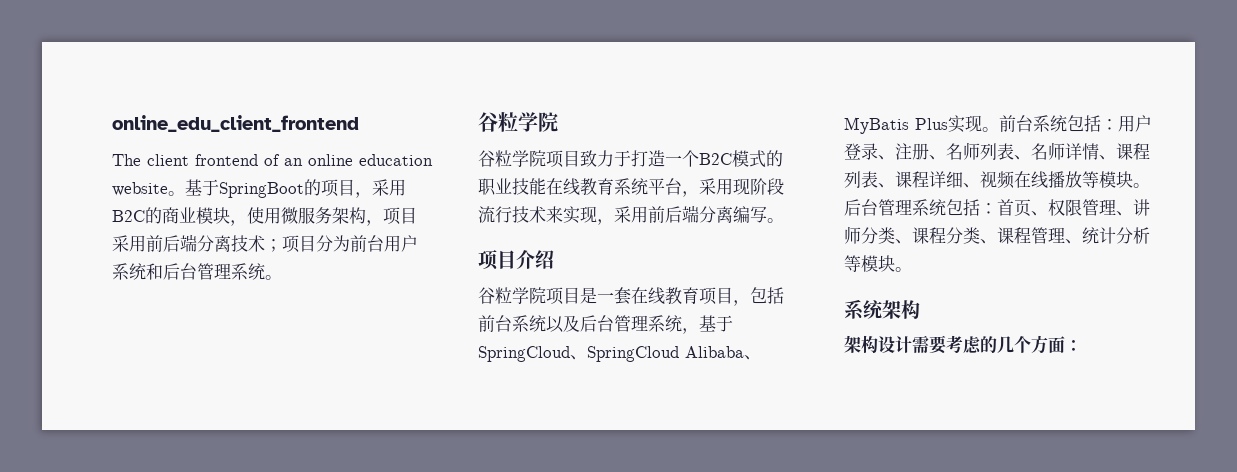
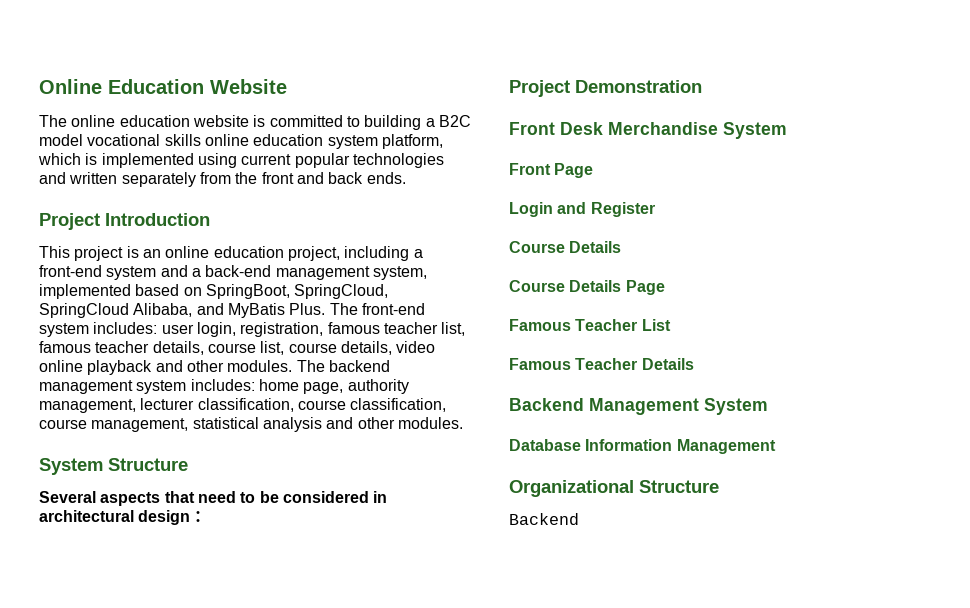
[112,115,359,132] [112,154,433,166] [112,179,406,198] [112,207,417,226] [112,234,418,253] [112,263,282,280] [478,112,558,132] [478,150,783,168] [478,178,784,197] [478,205,784,225] [478,250,554,270] [478,287,784,306] [478,315,733,334] [478,346,761,362] [844,115,1152,134] [844,142,1150,160] [844,171,1150,189] [844,199,1150,217] [844,226,1150,244] [844,255,912,272] [844,299,920,320] [844,335,1082,354] online_edu_client_frontend // The client frontend of an online education website。基于SpringBoot的项目，采用B2C的商业模块，使用微服务架构，项目采用前后端分离技术；项目分为前台用户系统和后台管理系统。 // 谷粒学院 // 谷粒学院项目致力于打造一个B2C模式的职业技能在线教育系统平台，采用现阶段流行技术来实现，采用前后端分离编写。 // 项目介绍 // 谷粒学院项目是一套在线教育项目，包括前台系统以及后台管理系统，基于SpringCloud、SpringCloud Alibaba、MyBatis Plus实现。前台系统包括：用户登录、注册、名师列表、名师详情、课程列表、课程详细、视频在线播放等模块。后台管理系统包括：首页、权限管理、讲师分类、课程分类、课程管理、统计分析等模块。 // 系统架构 // 架构设计需要考虑的几个方面： -> [39,79,287,94] [39,115,471,130] [39,134,443,149] [38,153,444,168] [39,172,406,187] [39,213,210,230] [39,246,423,261] [39,265,427,280] [39,284,389,299] [39,303,425,318] [39,322,466,337] [39,341,436,355] [39,360,390,375] [39,379,409,394] [39,398,447,413] [39,417,463,432] [39,458,188,475] [39,491,388,506] [39,510,207,525] [509,80,702,97] [509,122,787,139] [509,163,594,178] [509,202,655,217] [509,241,622,253] [509,280,665,295] [509,319,671,331] [509,358,694,370] [509,398,768,415] [509,439,776,454] [509,480,719,497] [509,513,579,525] Online Education Website // The online education website is committed to building a B2C model vocational skills online education system platform, which is implemented using current popular technologies and written separately from the front and back ends. // Project Introduction // This project is an online education project, including a front-end system and a back-end management system, implemented based on SpringBoot, SpringCloud, SpringCloud Alibaba, and MyBatis Plus. The front-end system includes: user login, registration, famous teacher list, famous teacher details, course list, course details, video online playback and other modules. The backend management system includes: home page, authority management, lecturer classification, course classification, course management, statistical analysis and other modules. // System Structure // Several aspects that need to be considered in architectural design： // Project Demonstration // Front Desk Merchandise System // Front Page // Login and Register // Course Details // Course Details Page // Famous Teacher List // Famous Teacher Details // Backend Management System // Database Information Management // Organizational Structure // Backend

